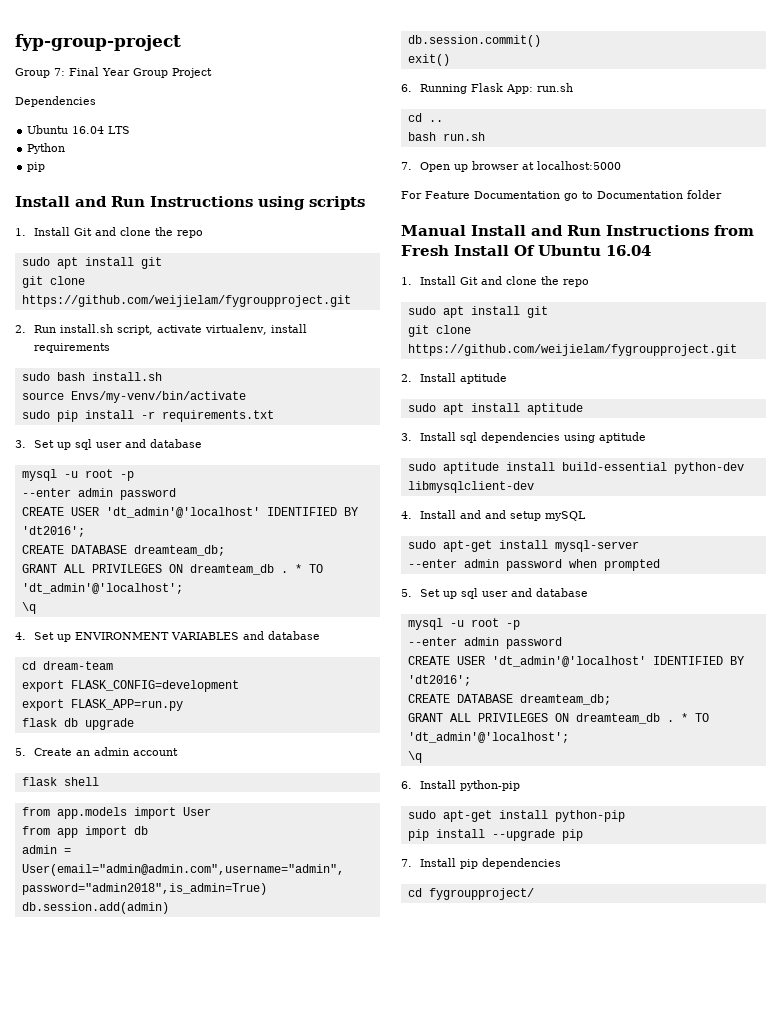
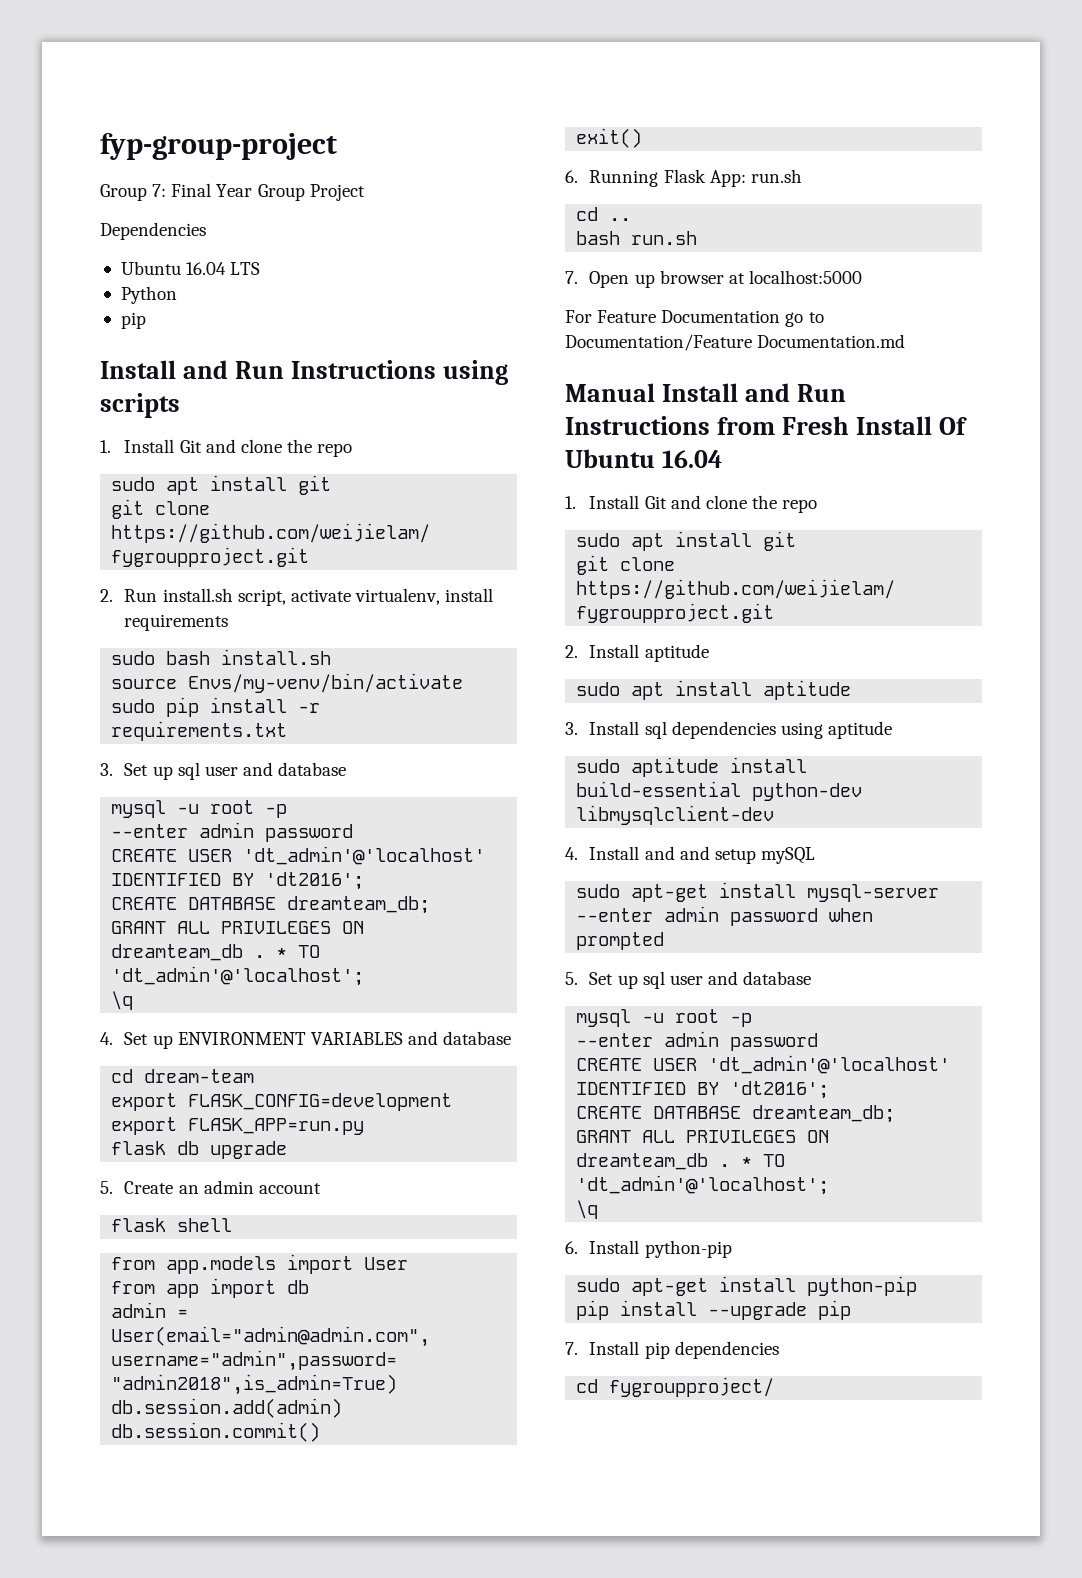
[597,190,722,199] Documentation folder -> [565,334,906,351] Documentation/Feature Documentation.md

